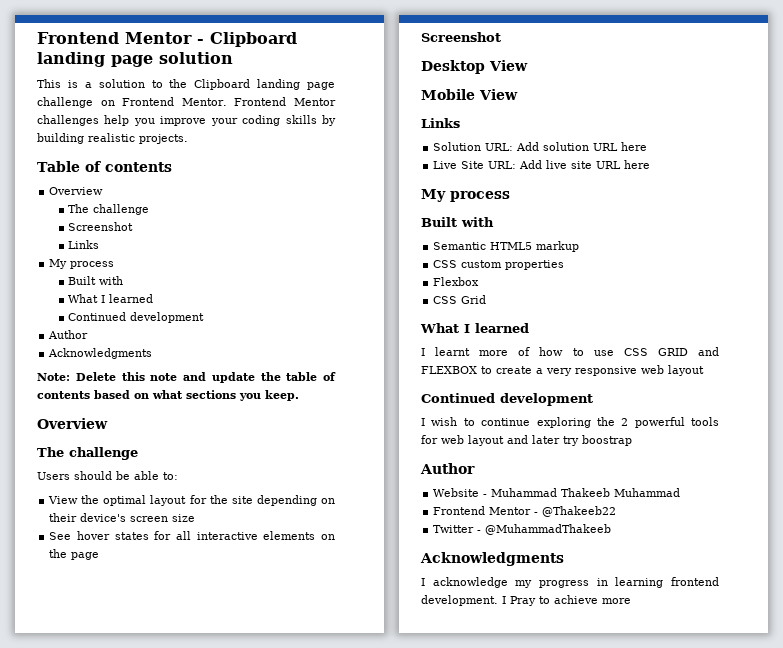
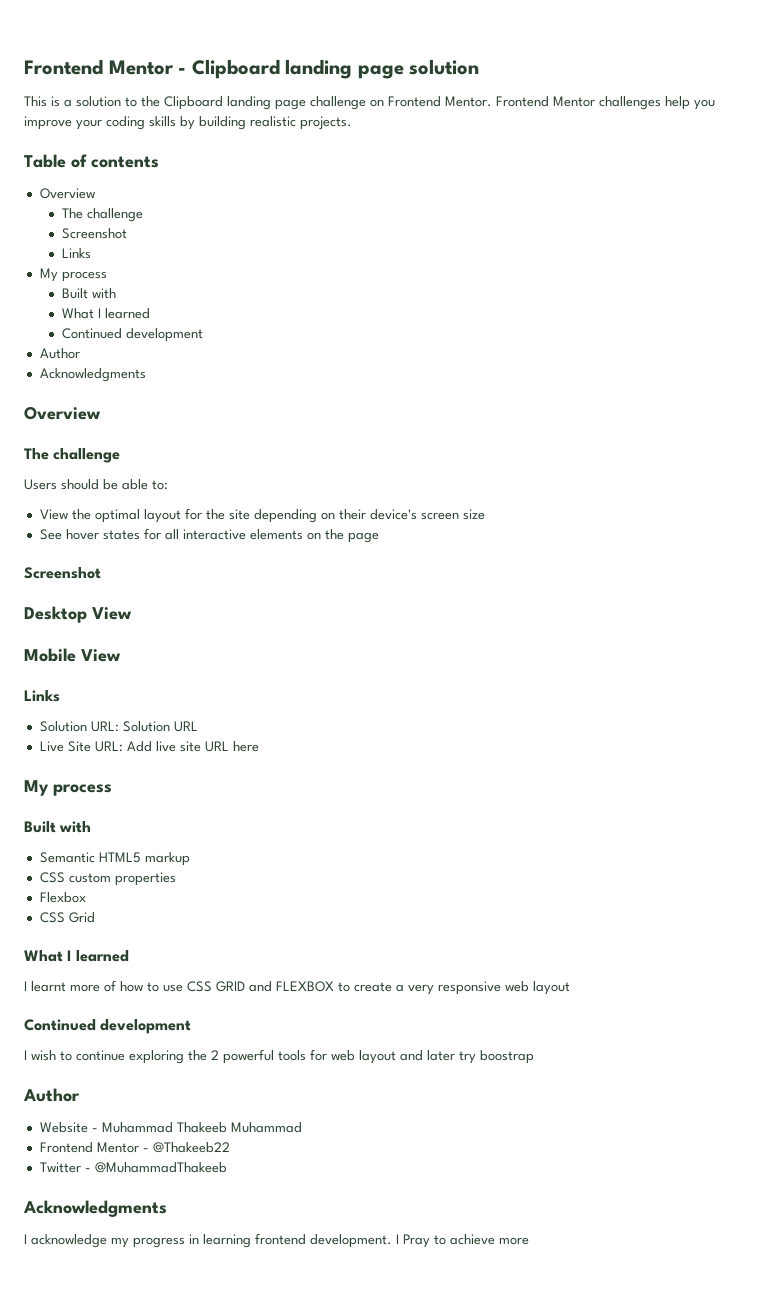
[37,372,336,383] [37,390,299,401] // Note: Delete this note and update the table of contents based on what sections you keep. -> (146, 375) none
[516,142,648,151] Add solution URL here -> [122,721,198,732] Solution URL

